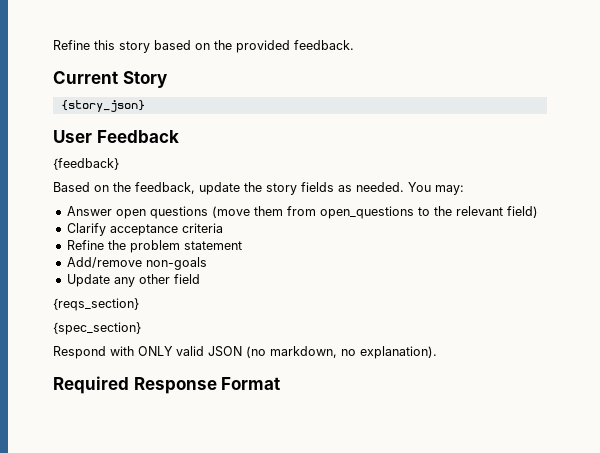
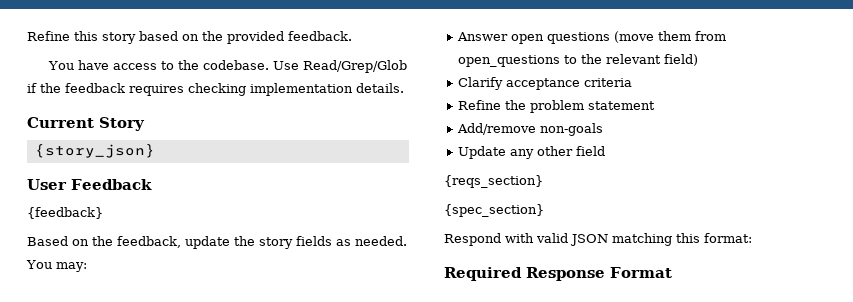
(354, 45) none -> [48,60,408,73] [27,83,404,96] // You have access to the codebase. Use Read/Grep/Glob if the feedback requires checking implementation details.
[138,346,173,356] ONLY -> (534, 238) none
[246,346,437,359] (no markdown, no explanation). -> [612,233,752,246] matching this format:

